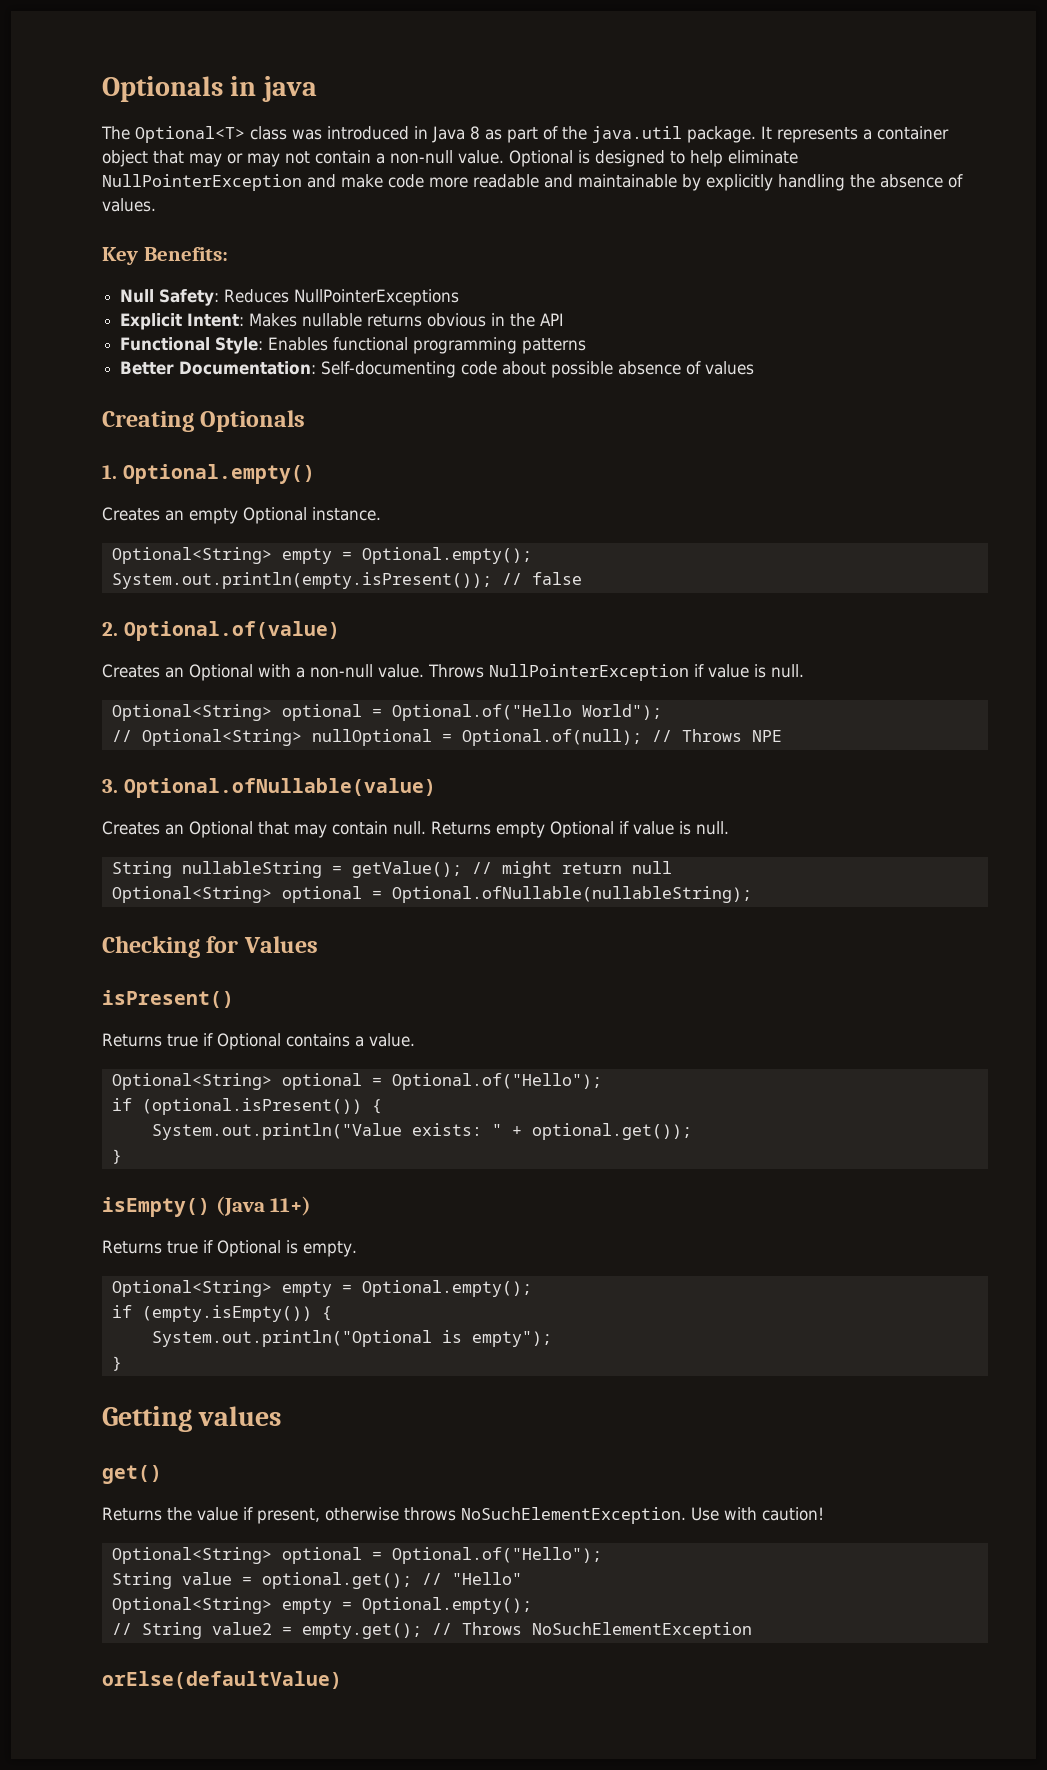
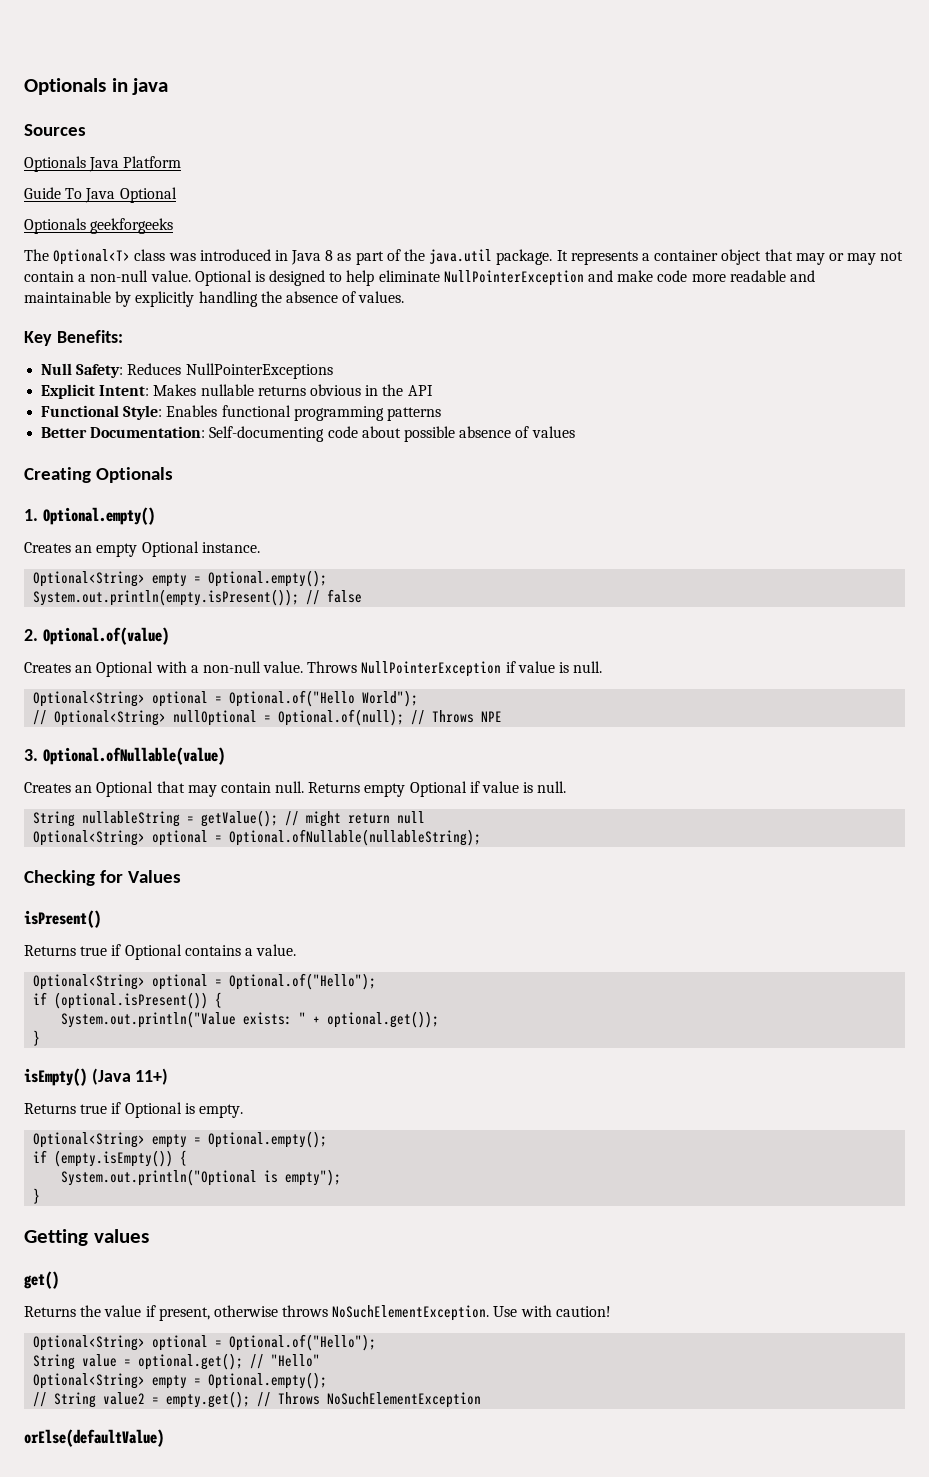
(317, 89) none -> [24,124,86,136] [24,156,182,172] [24,187,177,203] [24,218,174,234] // Sources // Optionals Java Platform // Guide To Java Optional // Optionals geekforgeeks

